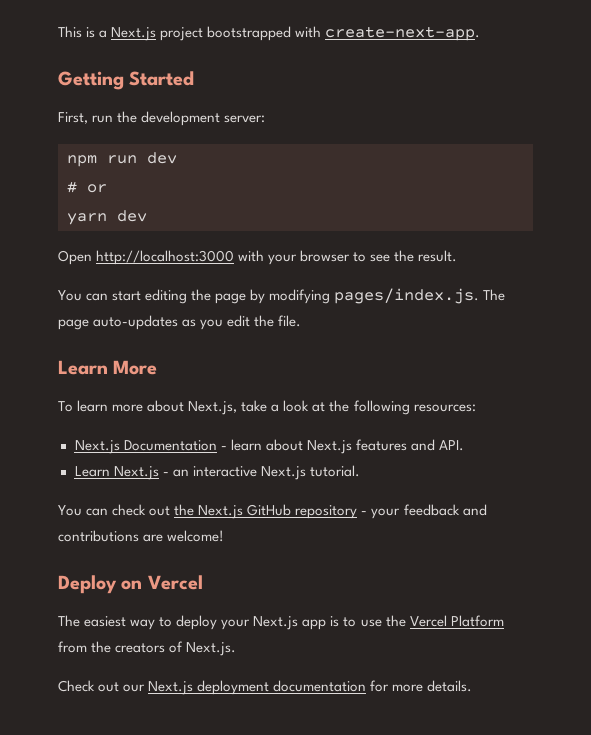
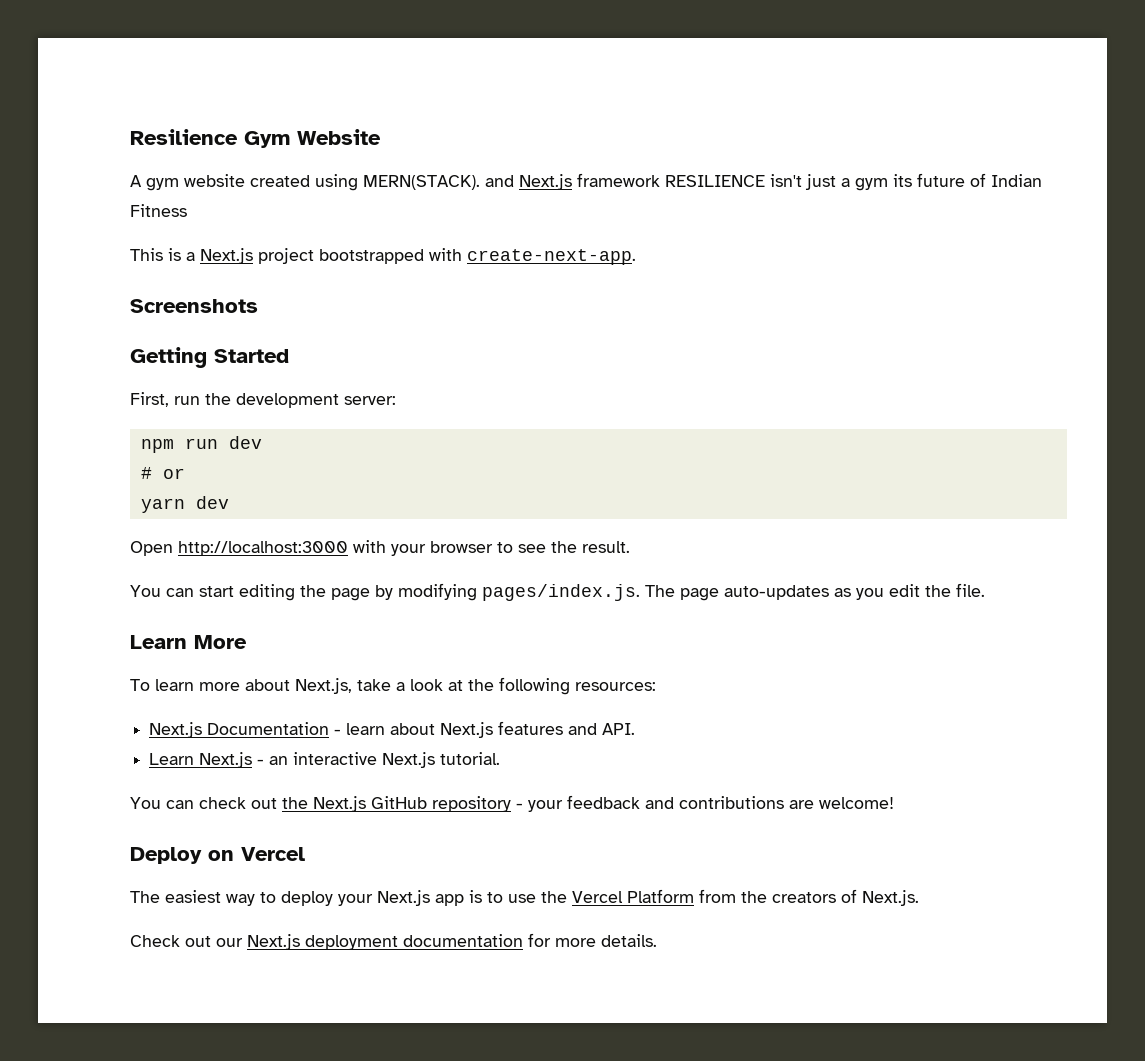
(58, 32) none -> [130,129,381,148] [130,173,1042,191] [130,204,187,217] Resilience Gym Website // A gym website created using MERN(STACK). and Next.js framework RESILIENCE isn't just a gym its future of Indian Fitness //
(481, 33) none -> [130,299,258,313] // Screenshots

